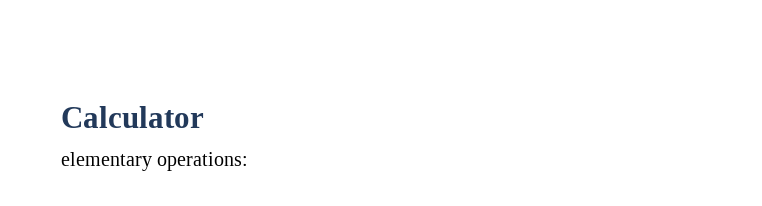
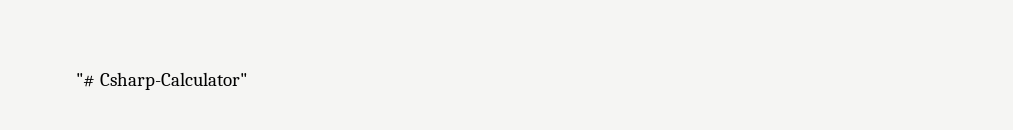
[61,106,204,128] [61,152,249,171] Calculator // elementary operations: -> [76,72,248,90] "# Csharp-Calculator"

